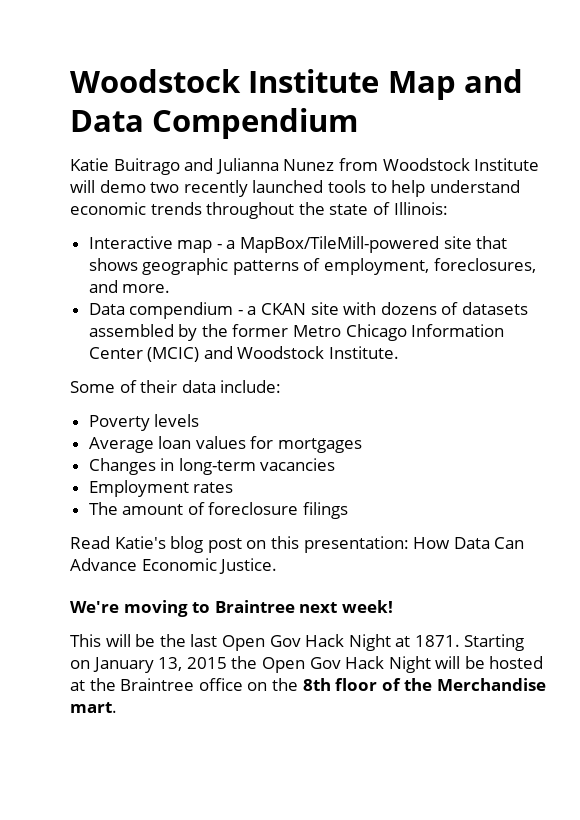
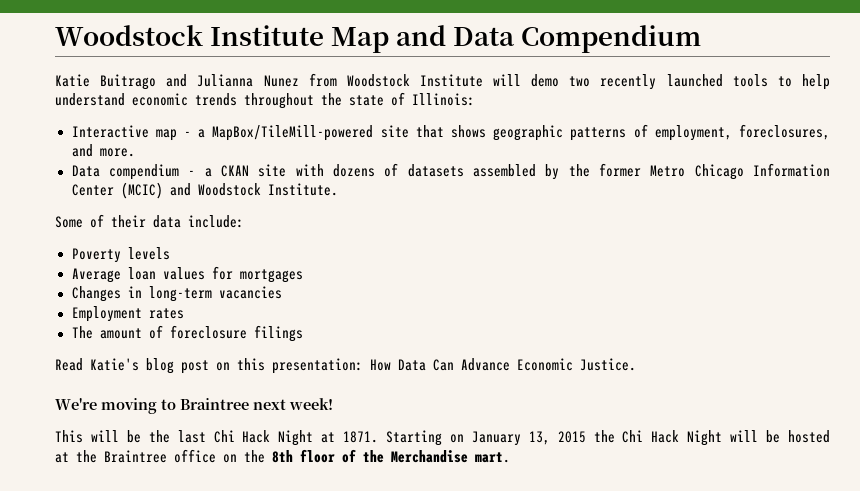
[221,635,301,651] Open Gov -> [213,430,235,443] Chi
[261,657,341,673] Open Gov -> [622,430,644,443] Chi

